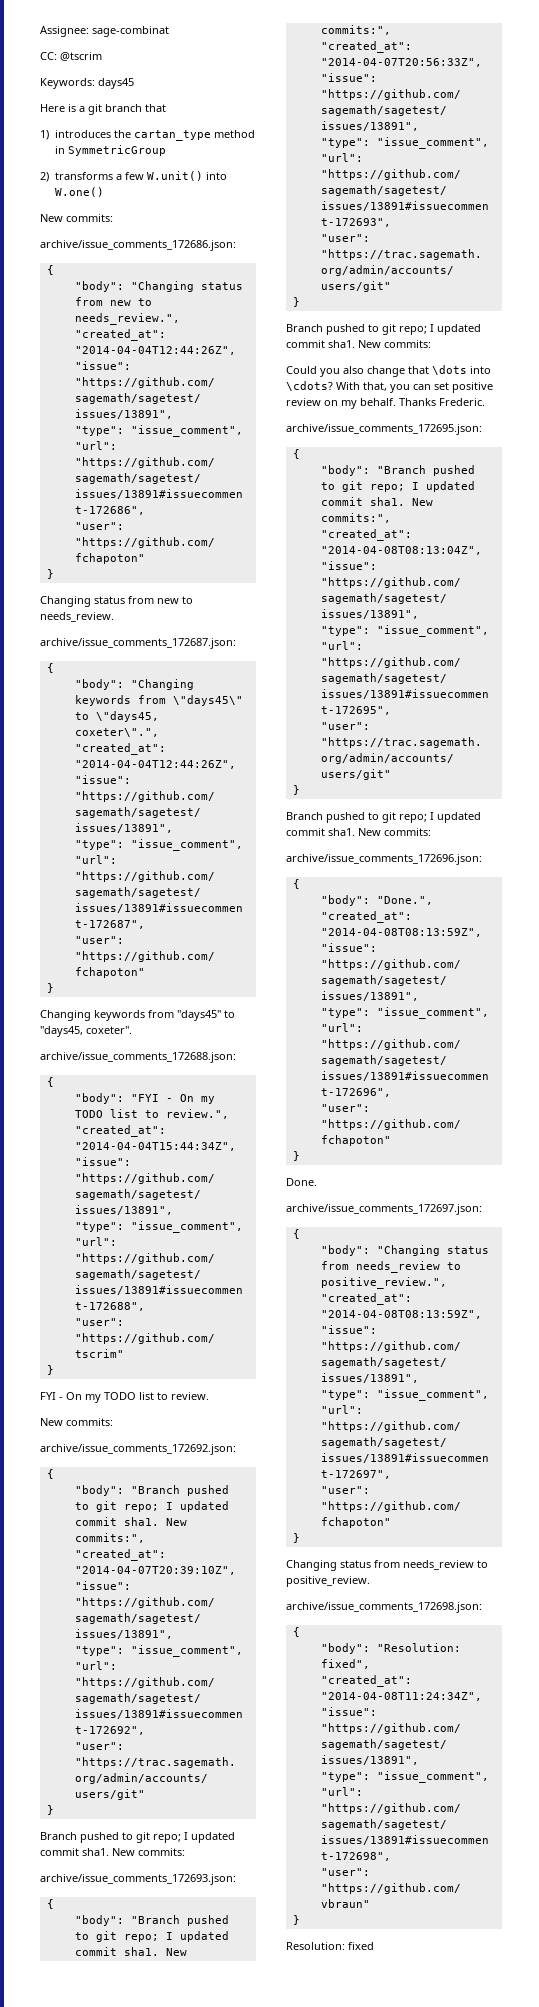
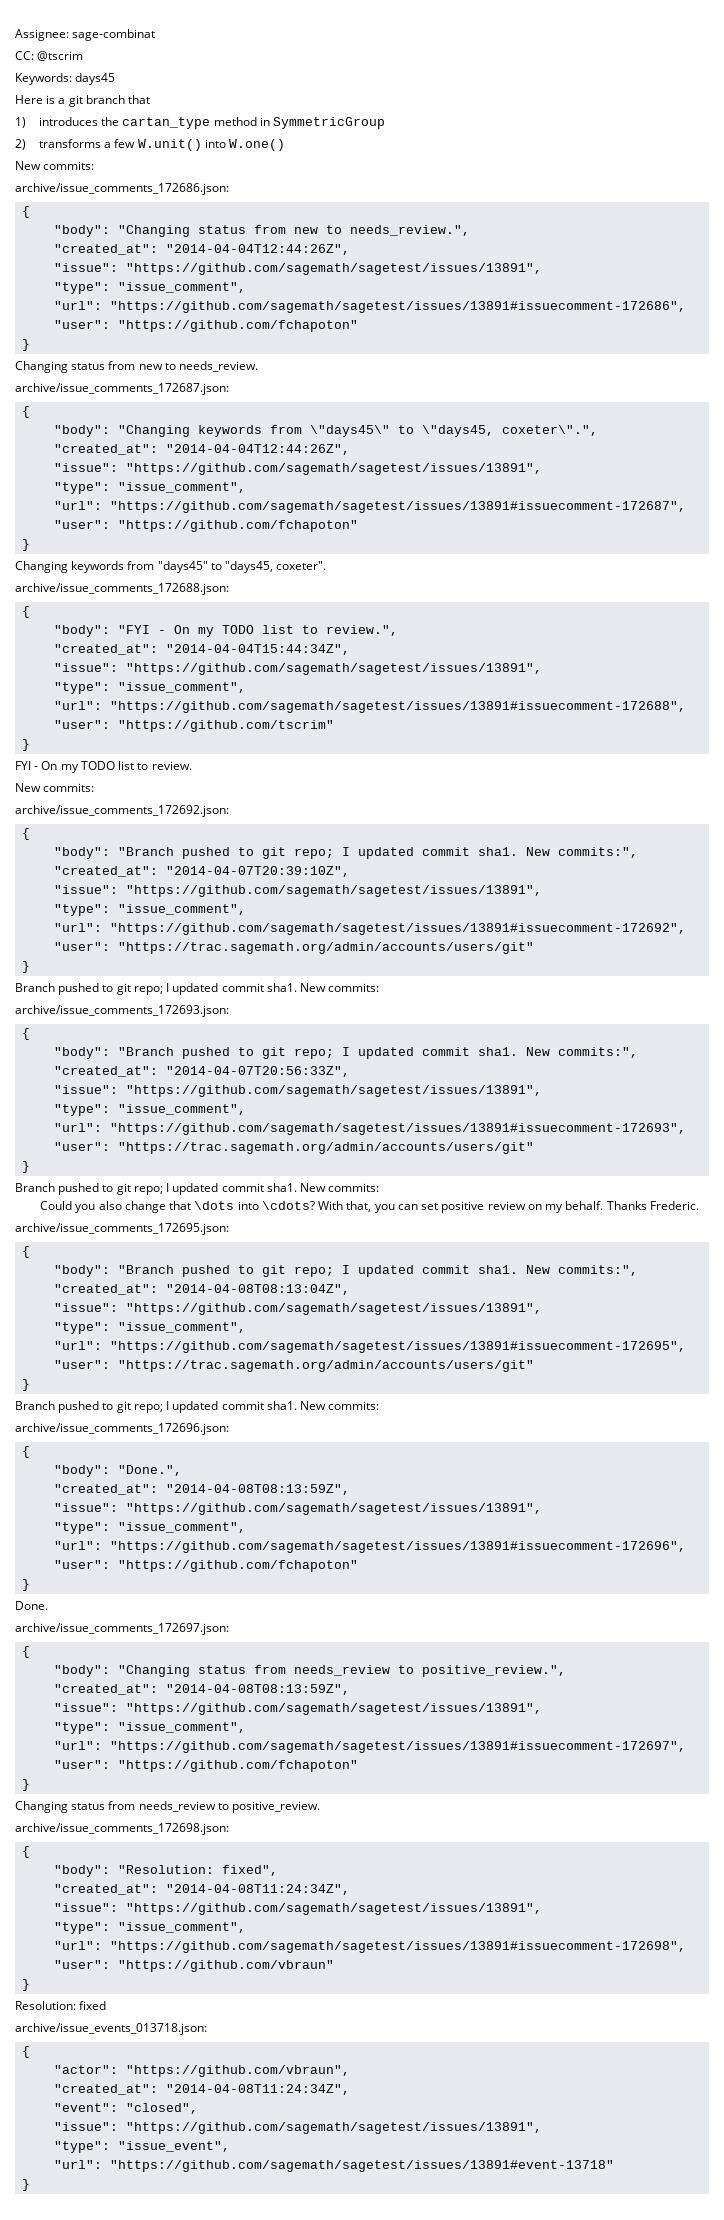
(374, 1946) none -> [15,2023,207,2035] [22,2046,31,2058] [54,2065,351,2077] [54,2084,351,2095] [54,2103,199,2114] [54,2122,543,2134] [54,2141,231,2153] [54,2160,615,2172] [22,2179,31,2191] // archive/issue_events_013718.json: // { // "actor": "https://github.com/vbraun", // "created_at": "2014-04-08T11:24:34Z", // "event": "closed", // "issue": "https://github.com/sagemath/sagetest/issues/13891", // "type": "issue_event", // "url": "https://github.com/sagemath/sagetest/issues/13891#event-13718" // }

